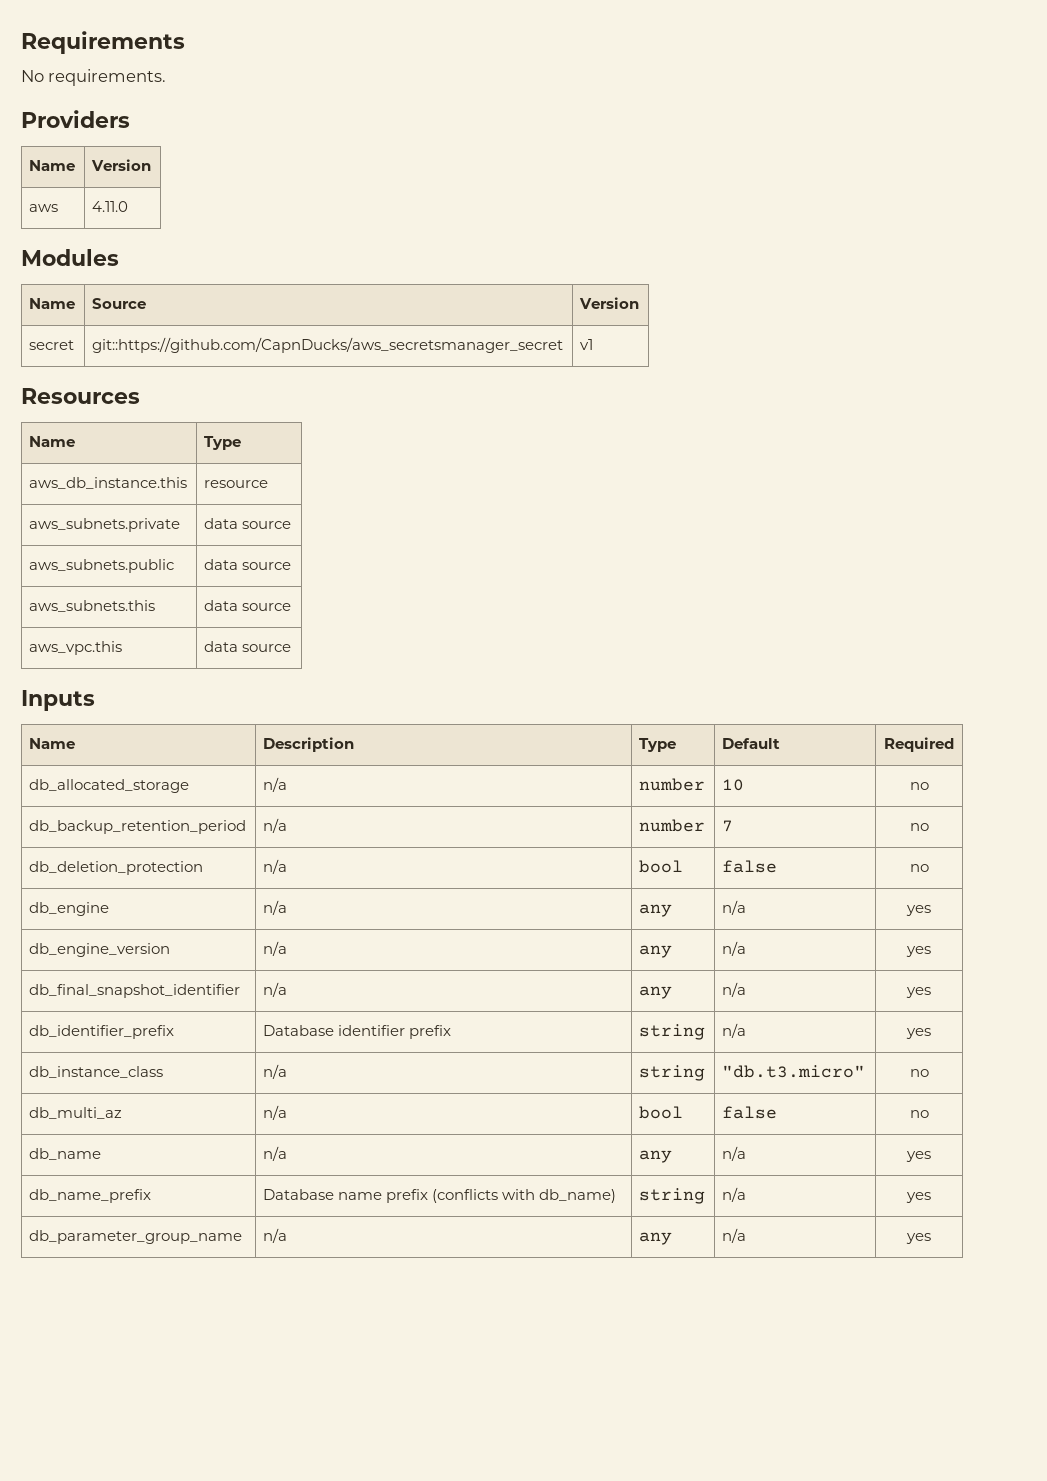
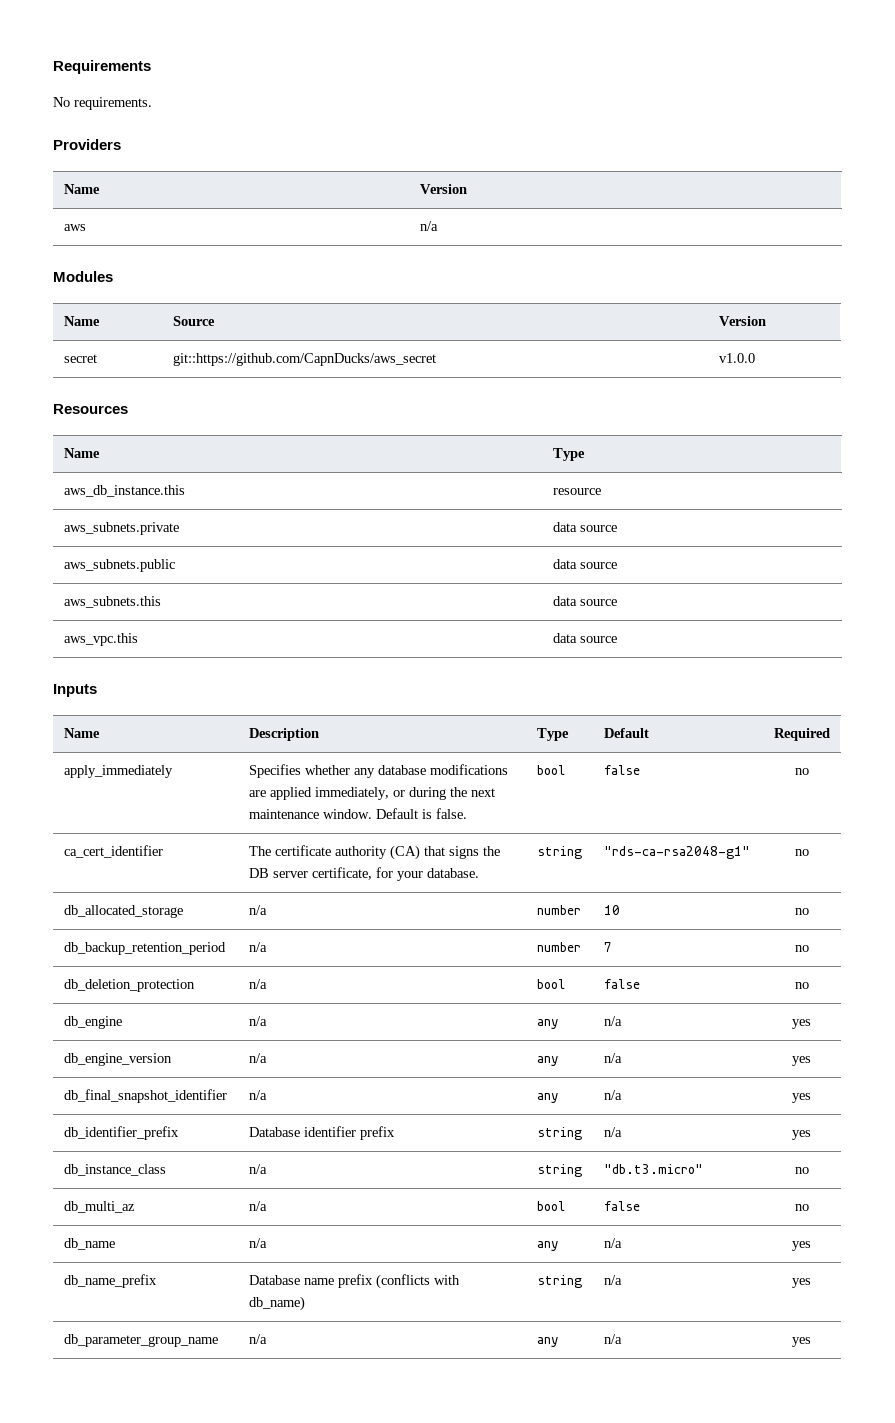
[92,201,129,212] 4.11.0 -> [419,221,438,231] n/a
[92,337,564,353] [580,339,594,350] git::https://github.com/CapnDucks/aws_secretsmanager_secret | v1 -> [172,353,436,366] [718,353,755,363] git::https://github.com/CapnDucks/aws_secret | v1.0.0
(954, 744) none -> [63,765,173,778] [248,764,508,778] [248,787,495,800] [248,808,467,819] [536,765,565,775] [603,765,640,775] [794,768,809,775] [63,845,163,858] [248,845,500,860] [248,867,479,881] [536,846,582,859] [603,846,750,859] [794,849,809,856] // apply_immediately | Specifies whether any database modifications are applied immediately, or during the next maintenance window. Default is false. | bool | false | no // ca_cert_identifier | The certificate authority (CA) that signs the DB server certificate, for your database. | string | "rds-ca-rsa2048-g1" | no

